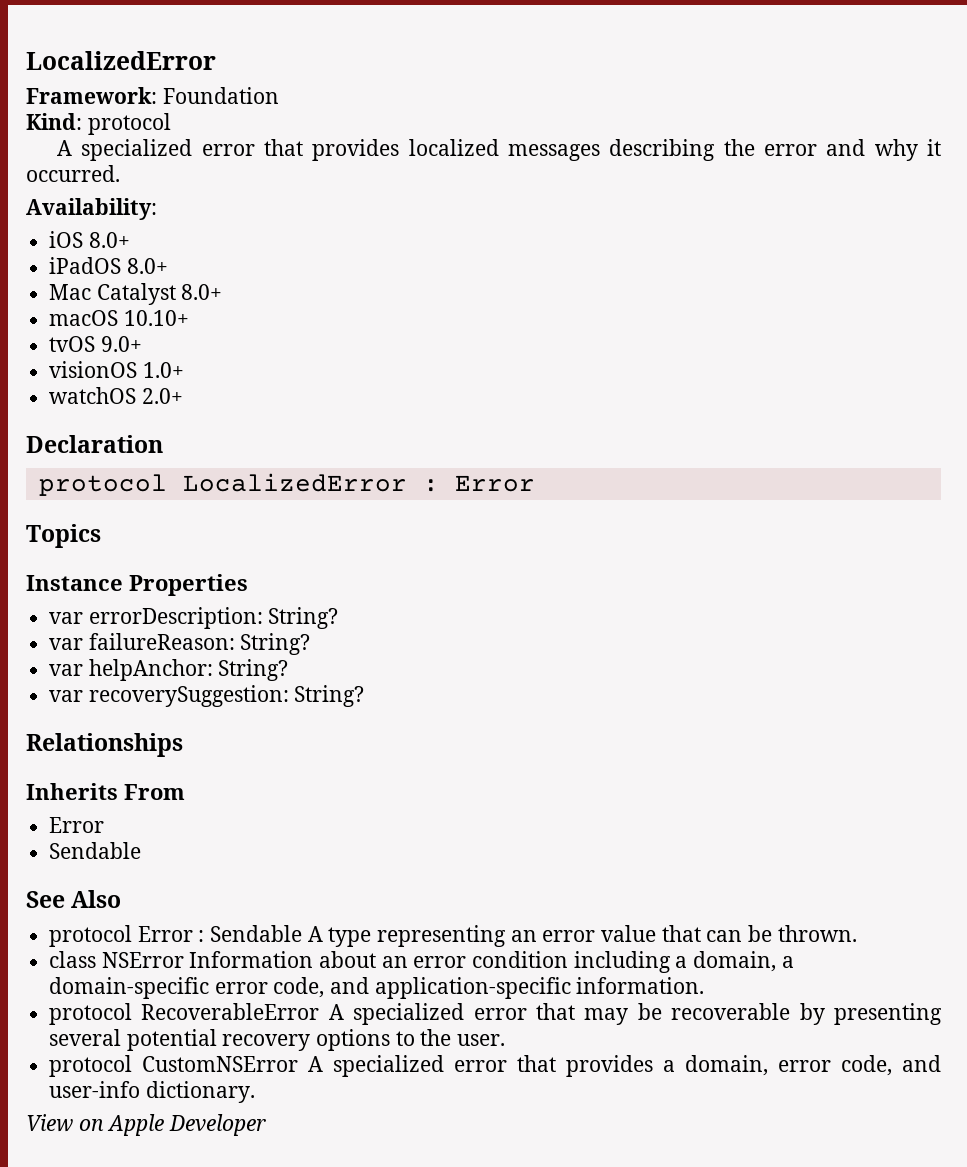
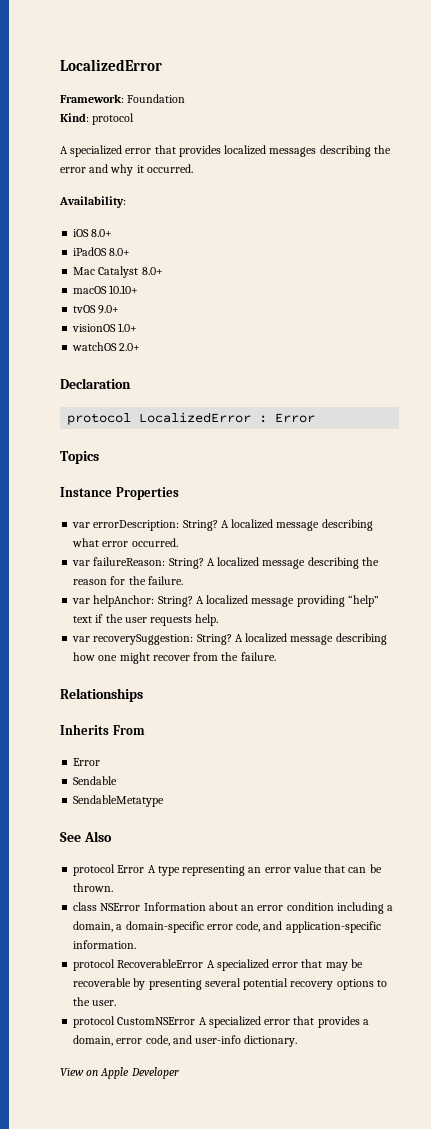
[49,633,311,655] [49,659,289,681] [49,685,365,707] // var failureReason: String? // var helpAnchor: String? // var recoverySuggestion: String? -> [220,519,373,531] [72,538,178,547] [72,557,379,569] [73,576,183,585] [72,595,379,607] [73,614,219,626] [72,633,387,645] [73,652,276,664] A localized message describing what error occurred. // var failureReason: String? A localized message describing the reason for the failure. // var helpAnchor: String? A localized message providing “help” text if the user requests help. // var recoverySuggestion: String? A localized message describing how one might recover from the failure.
(142, 850) none -> [73,795,165,807] // SendableMetatype
[198,925,303,942] : Sendable -> (145, 869) none

